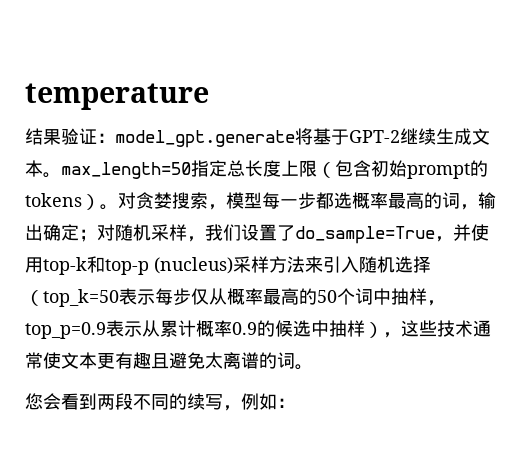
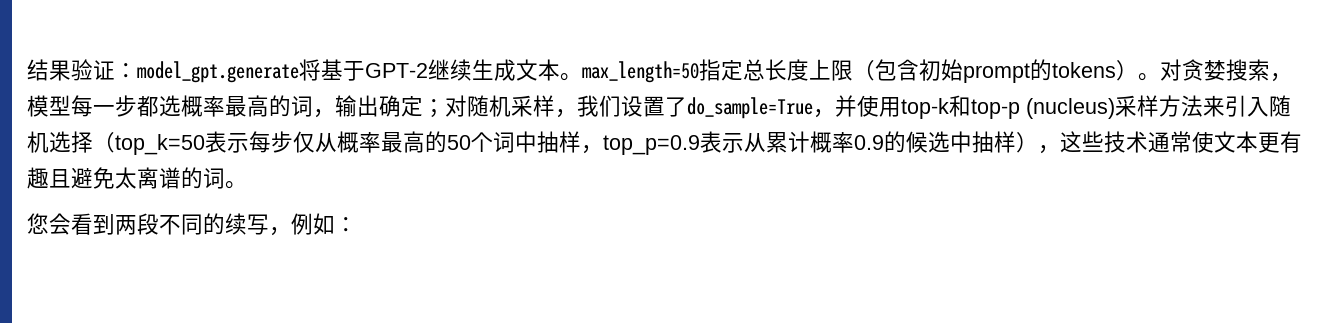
[25,83,209,110] temperature // -> (27, 70) none

